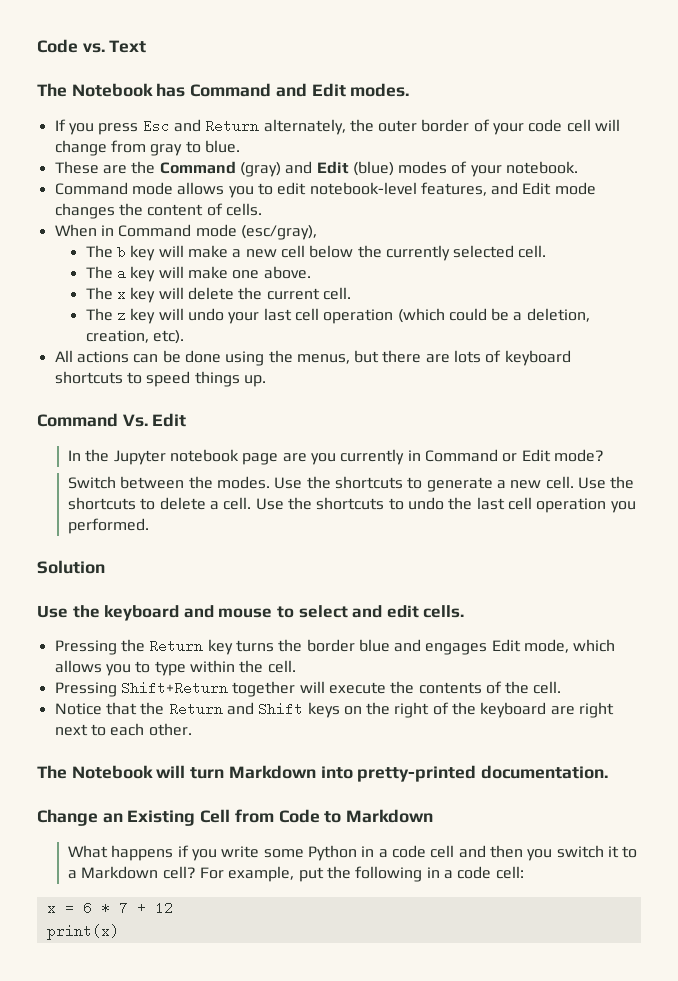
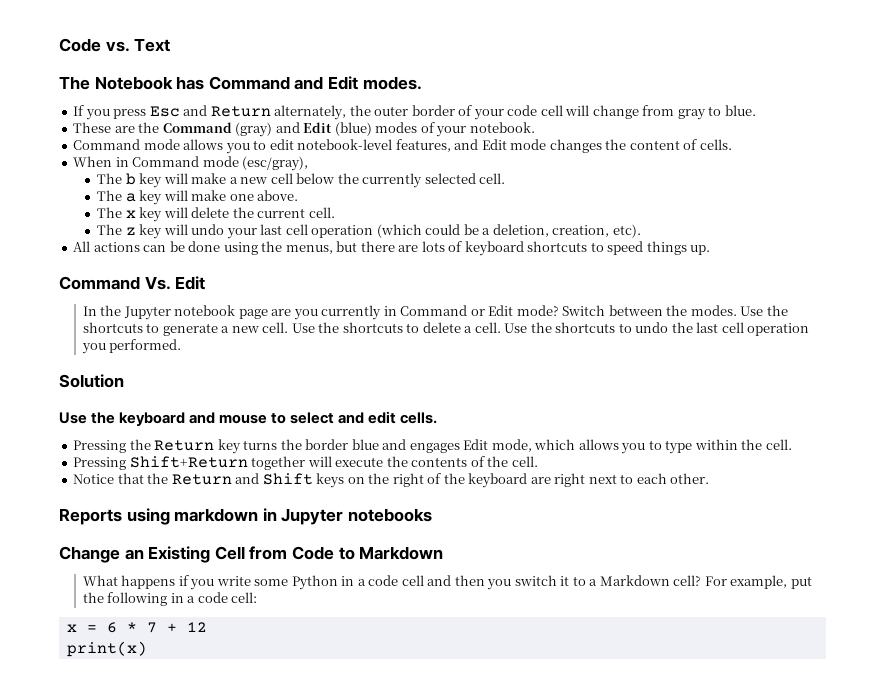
(604, 455) // -> (559, 310) none
[37,765,609,782] The Notebook will turn Markdown into pretty-printed documentation. -> [59,508,432,525] Reports using markdown in Jupyter notebooks

